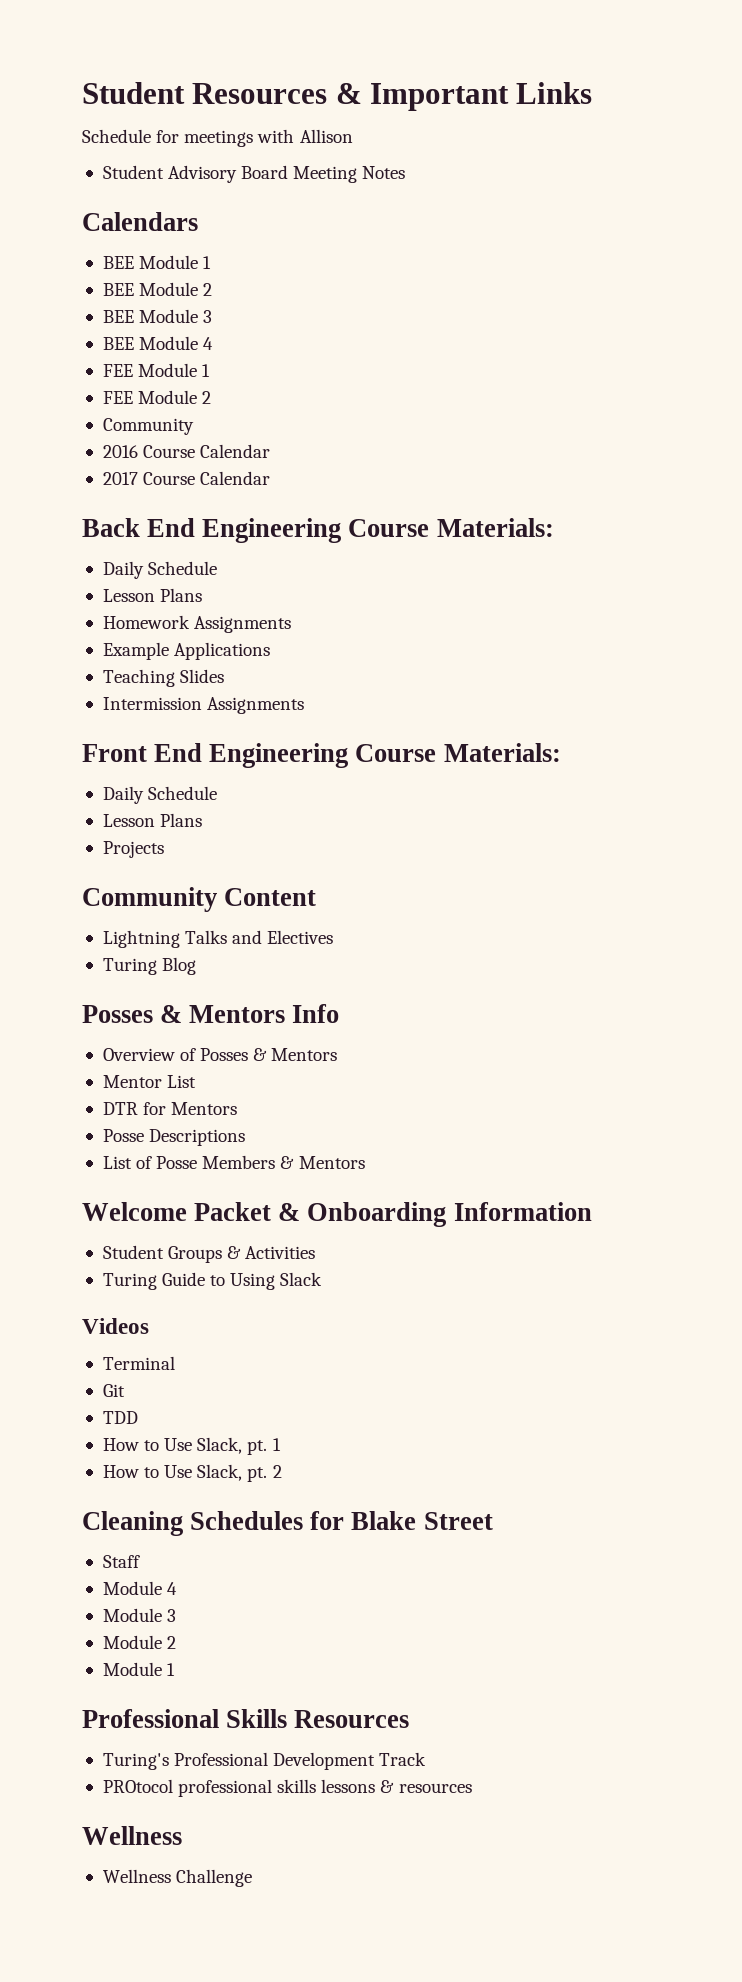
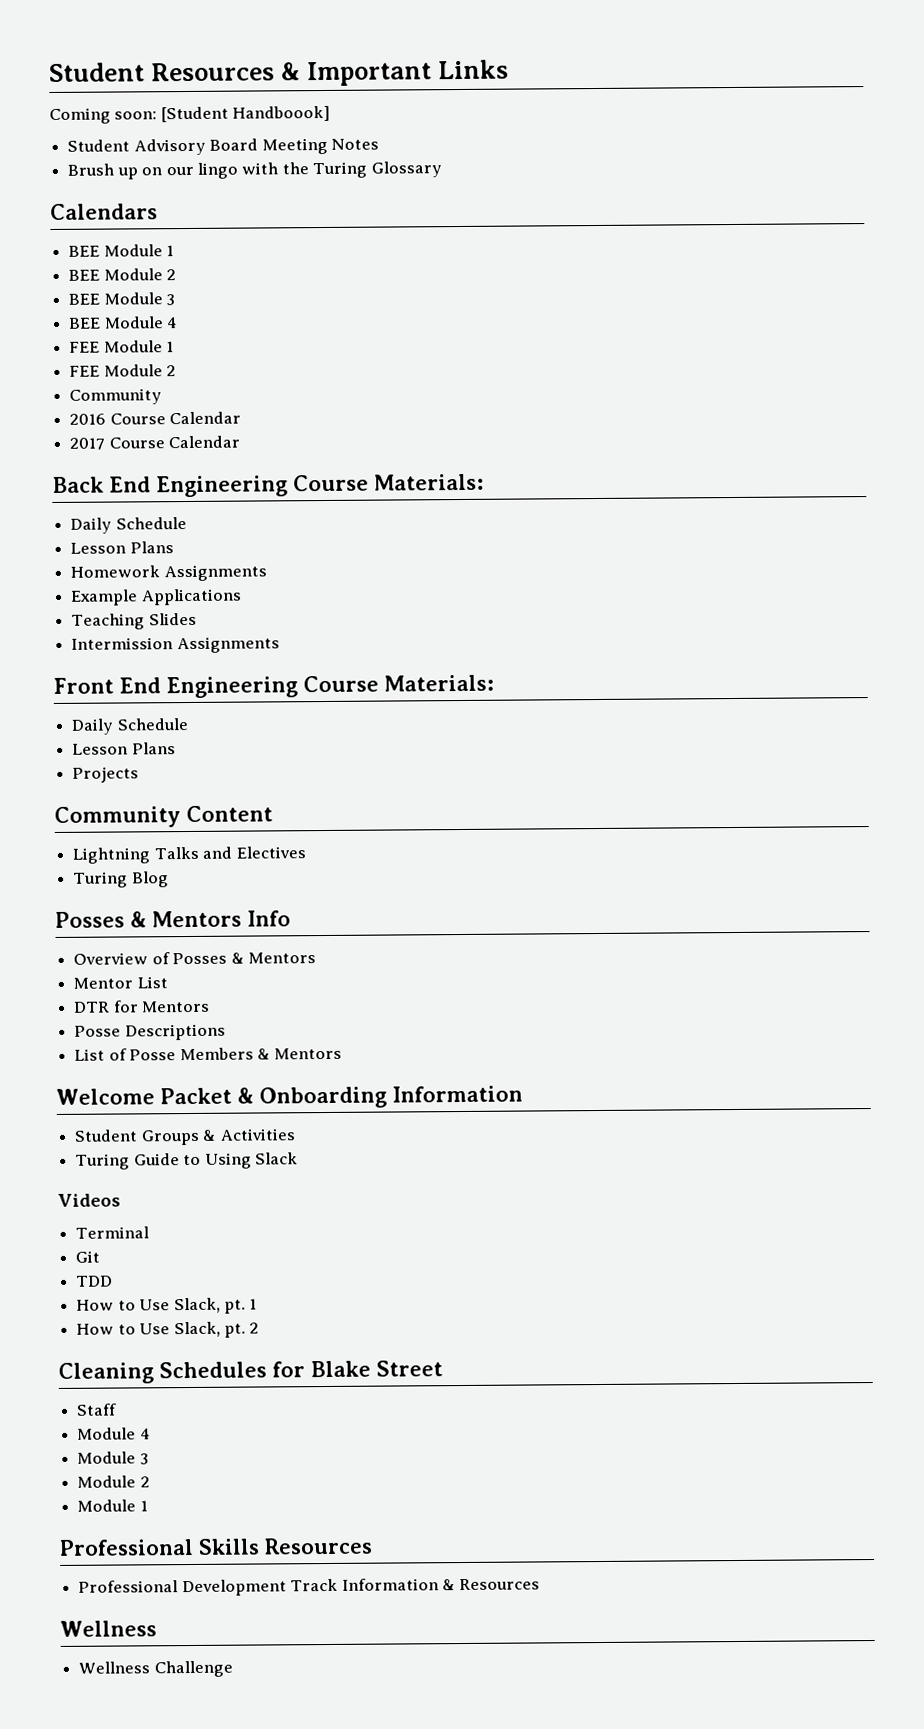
[82,129,353,147] Schedule for meetings with Allison -> [49,105,331,125] Coming soon: [Student Handboook]
(406, 172) none -> [67,161,442,180] // Brush up on our lingo with the Turing Glossary
[102,1753,169,1770] Turing's -> (373, 1546) none
[102,1779,472,1797] // PROtocol professional skills lessons & resources -> [341,1578,541,1591] Information & Resources

